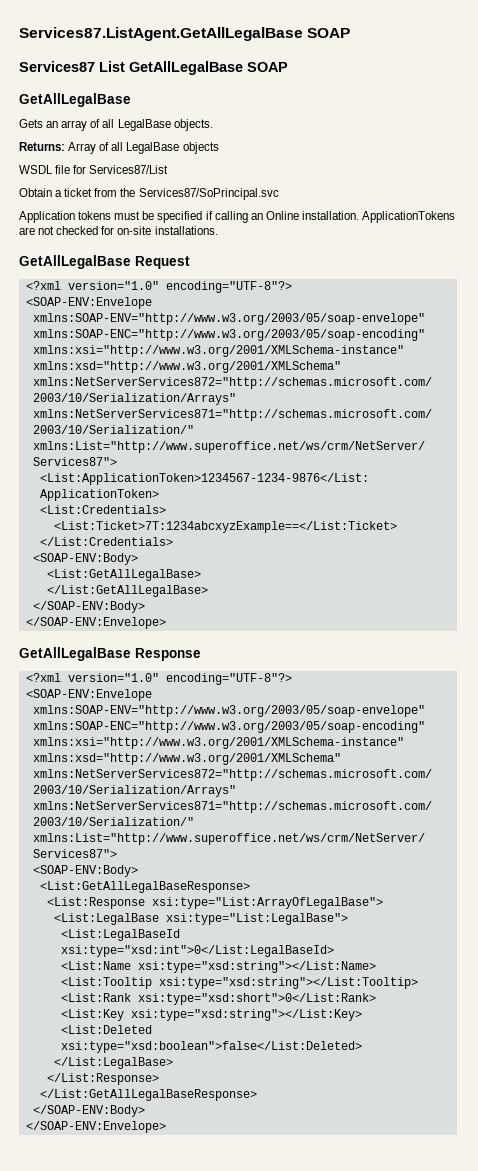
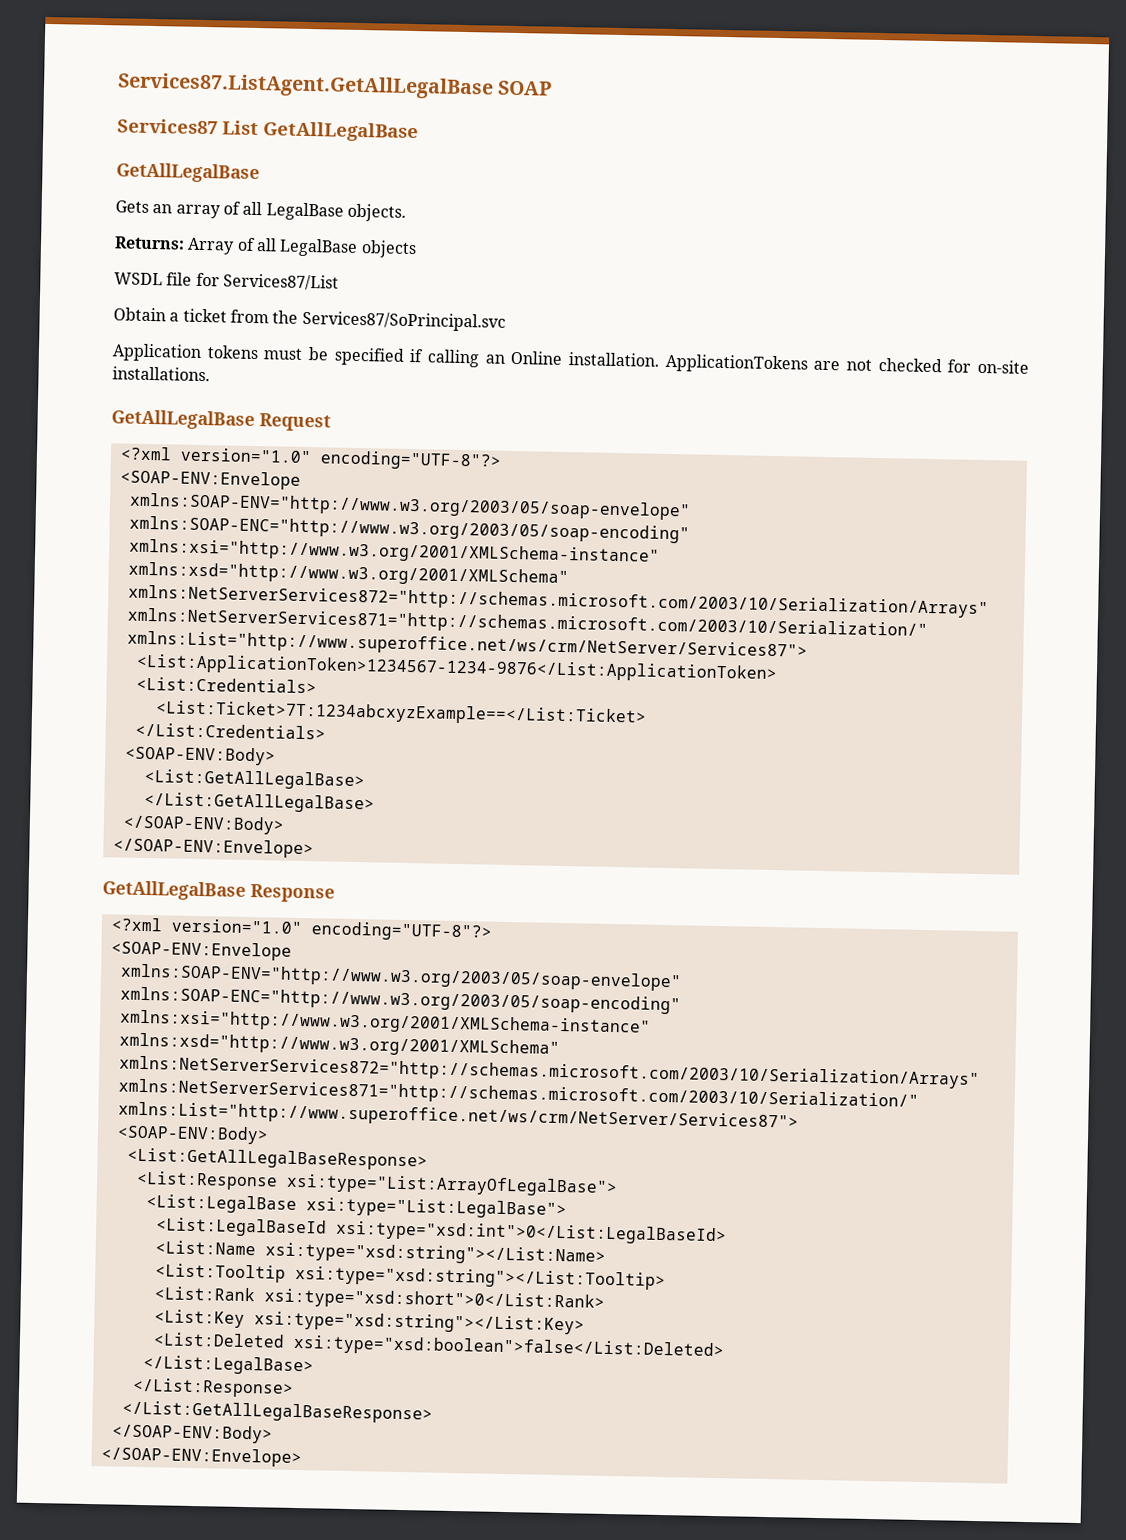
[247,62,288,72] SOAP -> (419, 132) none

